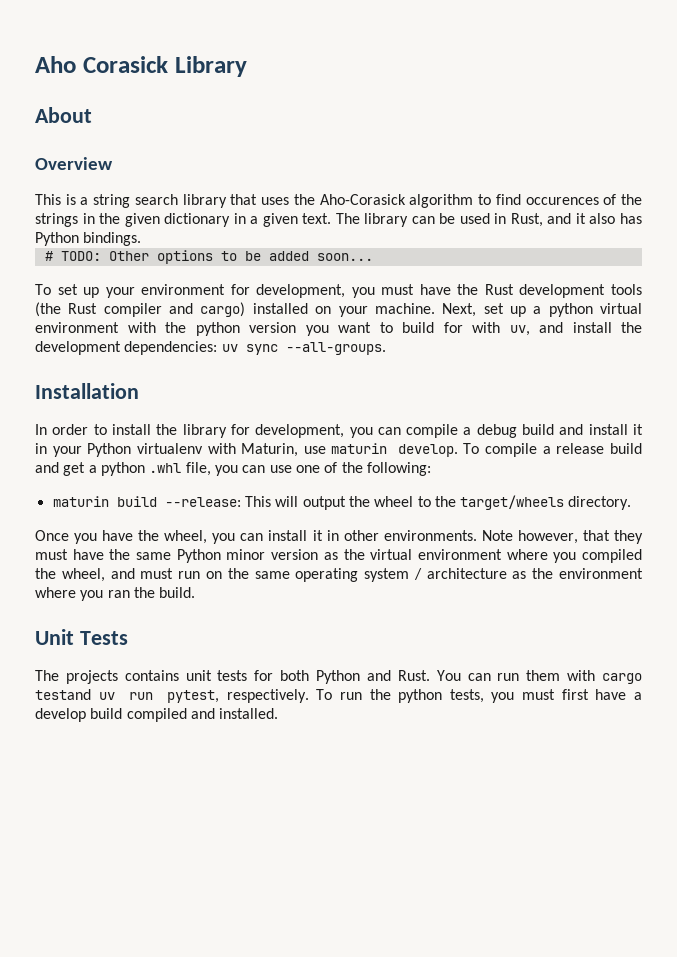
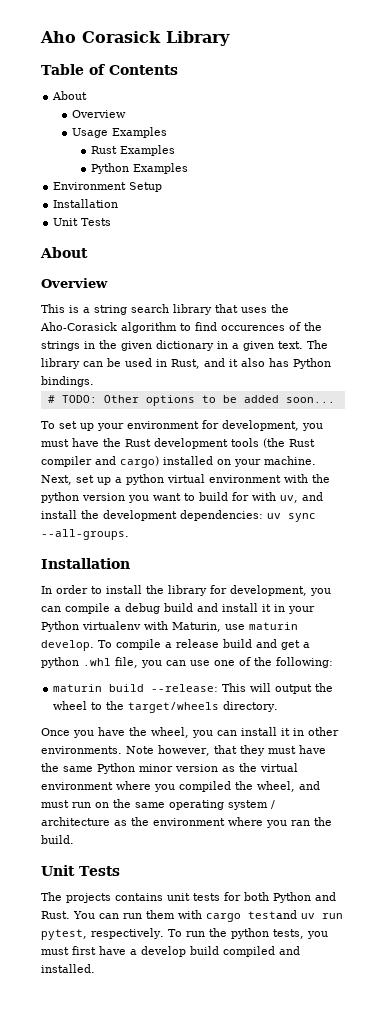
(247, 66) none -> [41,64,178,75] [52,91,88,100] [72,110,127,118] [72,127,168,138] [91,145,176,156] [91,163,189,174] [53,182,163,192] [53,199,119,208] [53,218,112,226] // Table of Contents // About // Overview // Usage Examples // Rust Examples // Python Examples // Environment Setup // Installation // Unit Tests

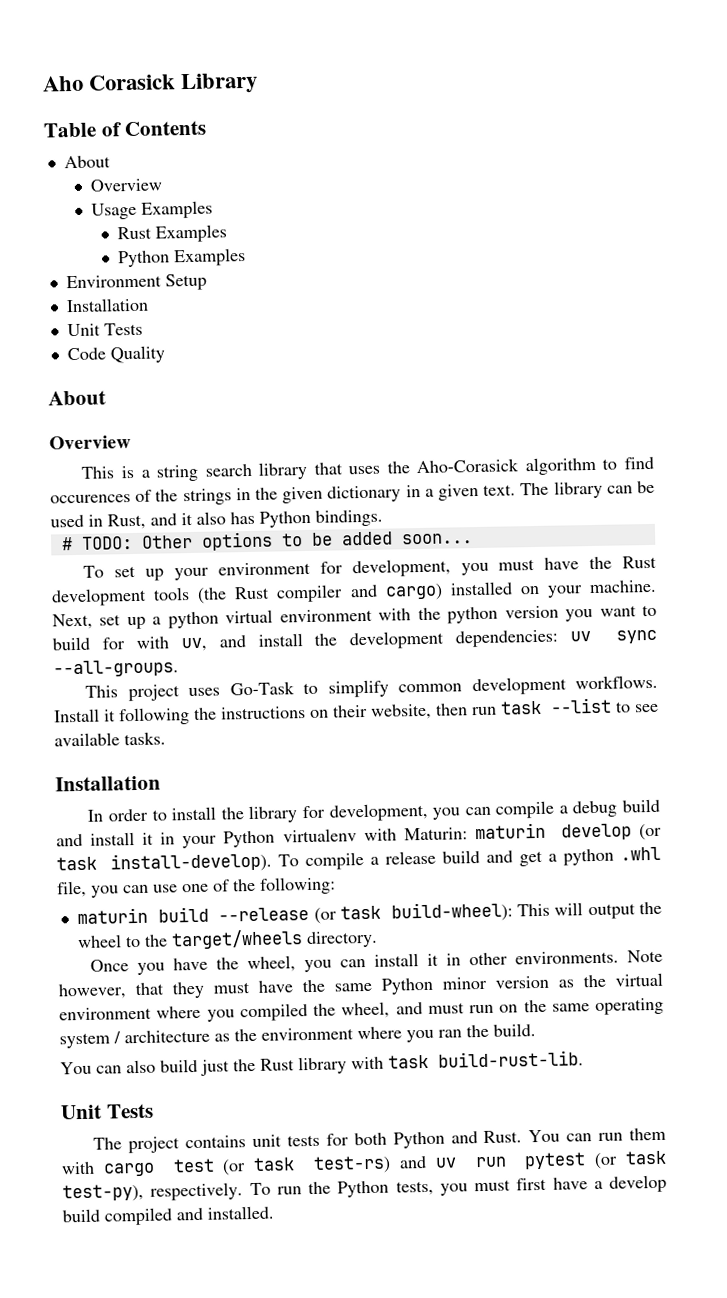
(112, 222) none -> [66,345,165,364] // Code Quality
(129, 534) none -> [85,674,658,702] [54,697,659,726] [54,731,166,747] // This project uses Go-Task to simplify common development workflows. Install it following the instructions on their website, then run task --list to see available tasks.
[172,622,298,632] [41,640,94,651] Maturin, use maturin develop. -> [403,822,662,841] [56,851,272,874] Maturin: maturin develop (or task install-develop).
[151,684,219,692] --release: -> [218,901,513,924] --release (or task build-wheel):
(74, 839) none -> [60,1050,584,1076] // You can also build just the Rust library with task build-rust-lib.
[66,893,111,903] projects -> [128,1136,181,1154] project
[248,910,343,919] [41,929,87,940] testand uv run pytest, -> [172,1150,668,1176] [62,1183,144,1203] test (or task test-rs) and uv run pytest (or task test-py),
[230,928,269,939] python -> [337,1180,390,1198] Python

